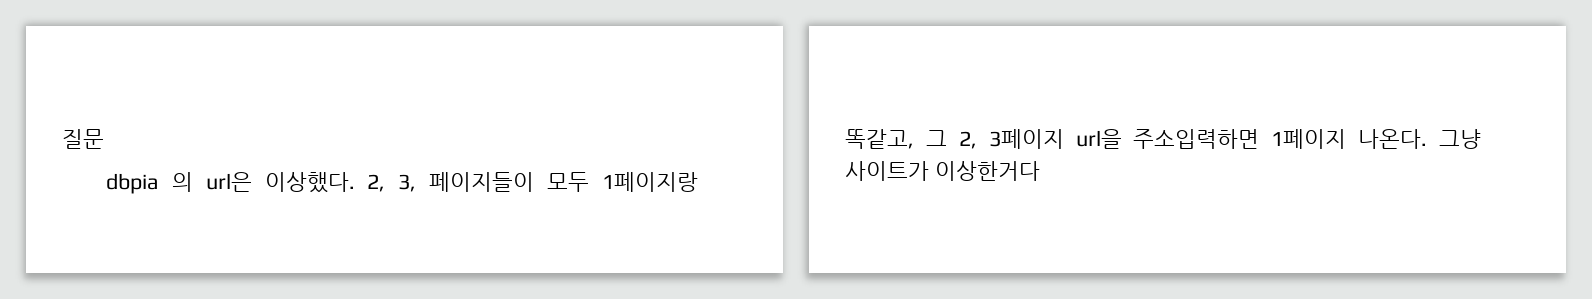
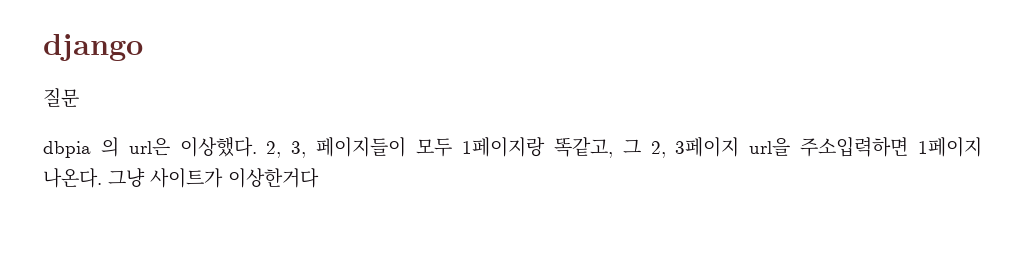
(62, 139) none -> [43,34,143,61] django //

